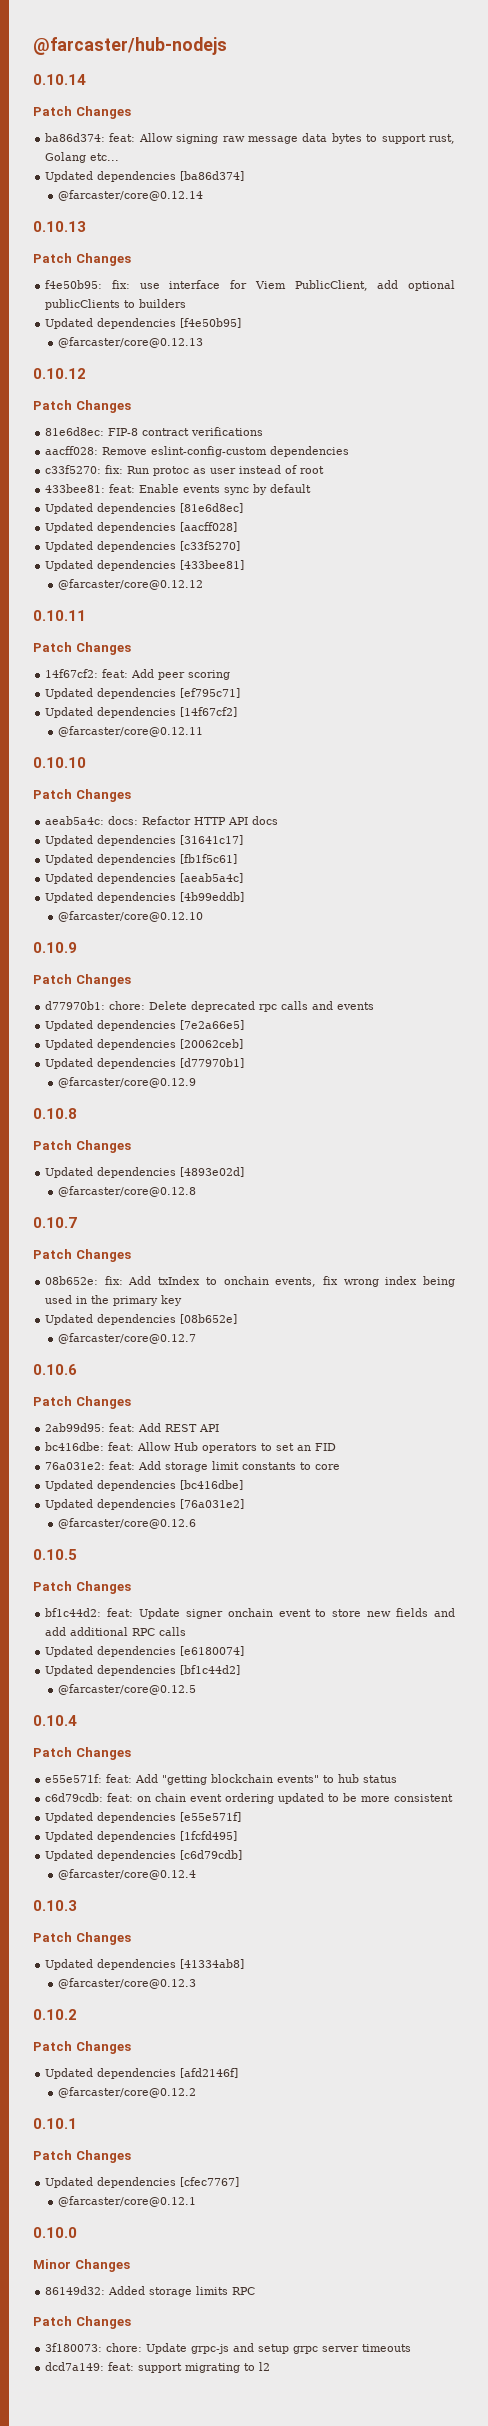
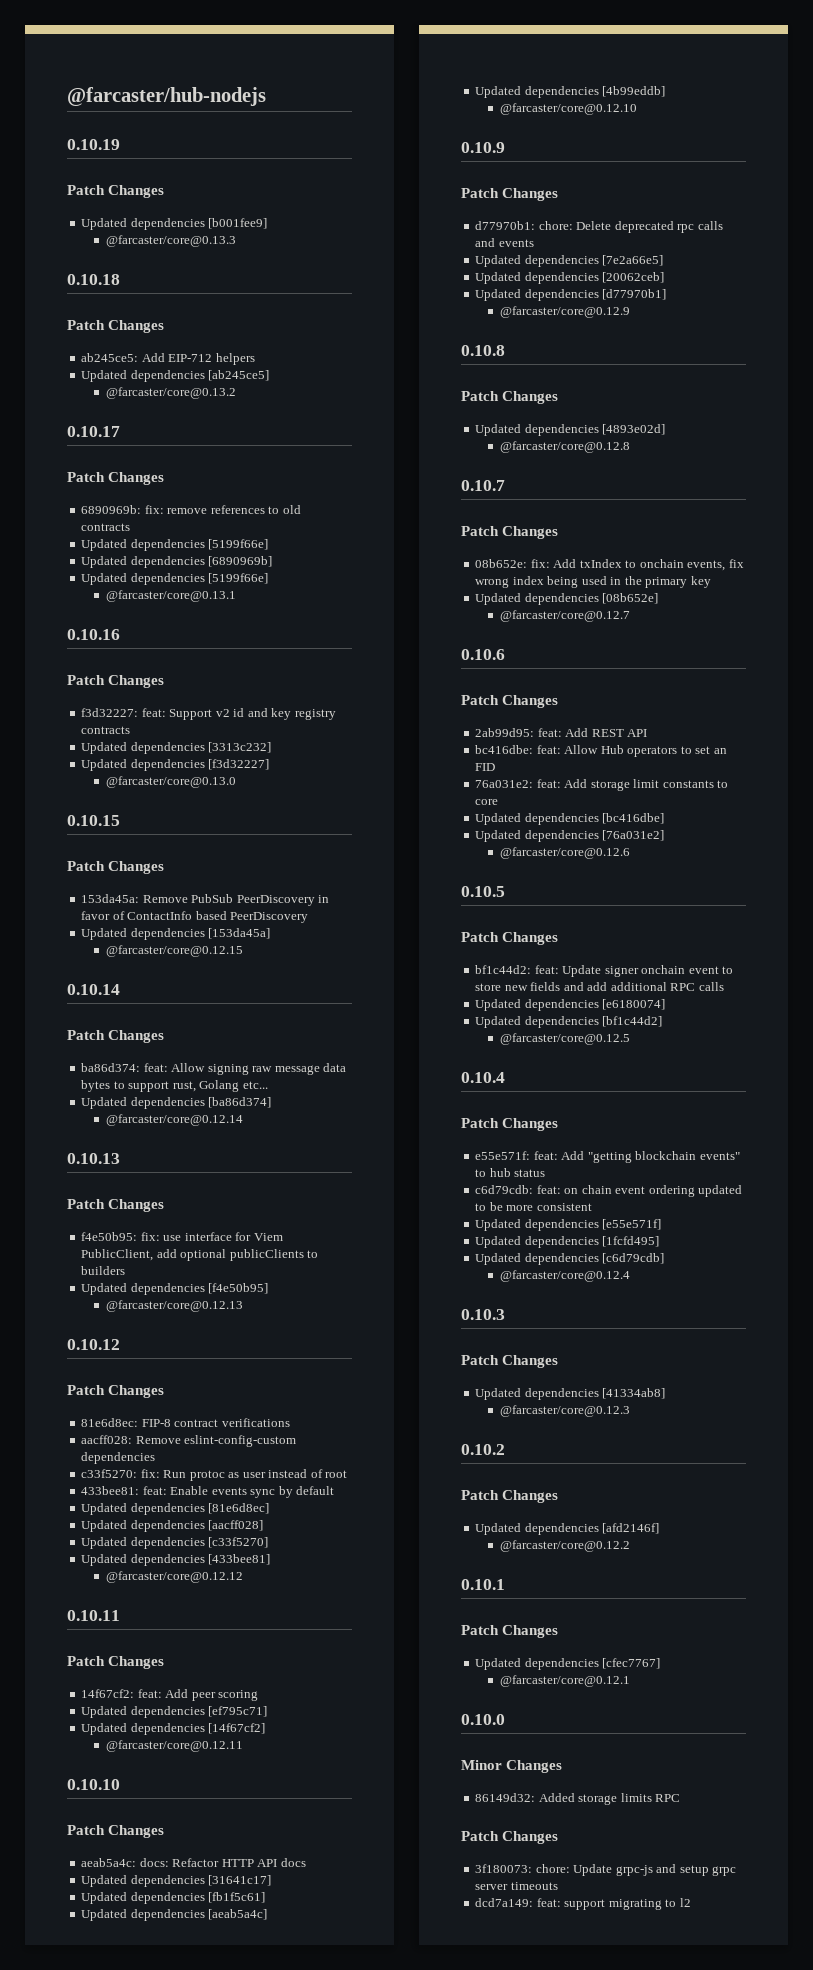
(227, 46) none -> [67,139,120,150] [67,185,165,198] [81,218,268,230] [105,235,236,247] [67,274,120,285] [67,320,165,333] [81,353,255,365] [81,370,270,382] [105,387,236,399] [67,426,120,437] [67,472,165,485] [81,505,301,514] [81,523,131,531] [81,539,269,551] [81,556,273,568] [81,573,269,585] [105,590,236,602] [67,629,120,640] [67,675,165,688] [81,708,336,720] [81,726,131,734] [81,742,272,754] [81,759,270,771] [105,776,236,788] [67,815,120,826] [67,861,165,874] [81,894,330,906] [81,911,309,923] [81,928,271,940] [105,945,243,957] // 0.10.19 // Patch Changes // Updated dependencies [b001fee9] // @farcaster/core@0.13.3 // 0.10.18 // Patch Changes // ab245ce5: Add EIP-712 helpers // Updated dependencies [ab245ce5] // @farcaster/core@0.13.2 // 0.10.17 // Patch Changes // 6890969b: fix: remove references to old contracts // Updated dependencies [5199f66e] // Updated dependencies [6890969b] // Updated dependencies [5199f66e] // @farcaster/core@0.13.1 // 0.10.16 // Patch Changes // f3d32227: feat: Support v2 id and key registry contracts // Updated dependencies [3313c232] // Updated dependencies [f3d32227] // @farcaster/core@0.13.0 // 0.10.15 // Patch Changes // 153da45a: Remove PubSub PeerDiscovery in favor of ContactInfo based PeerDiscovery // Updated dependencies [153da45a] // @farcaster/core@0.12.15

